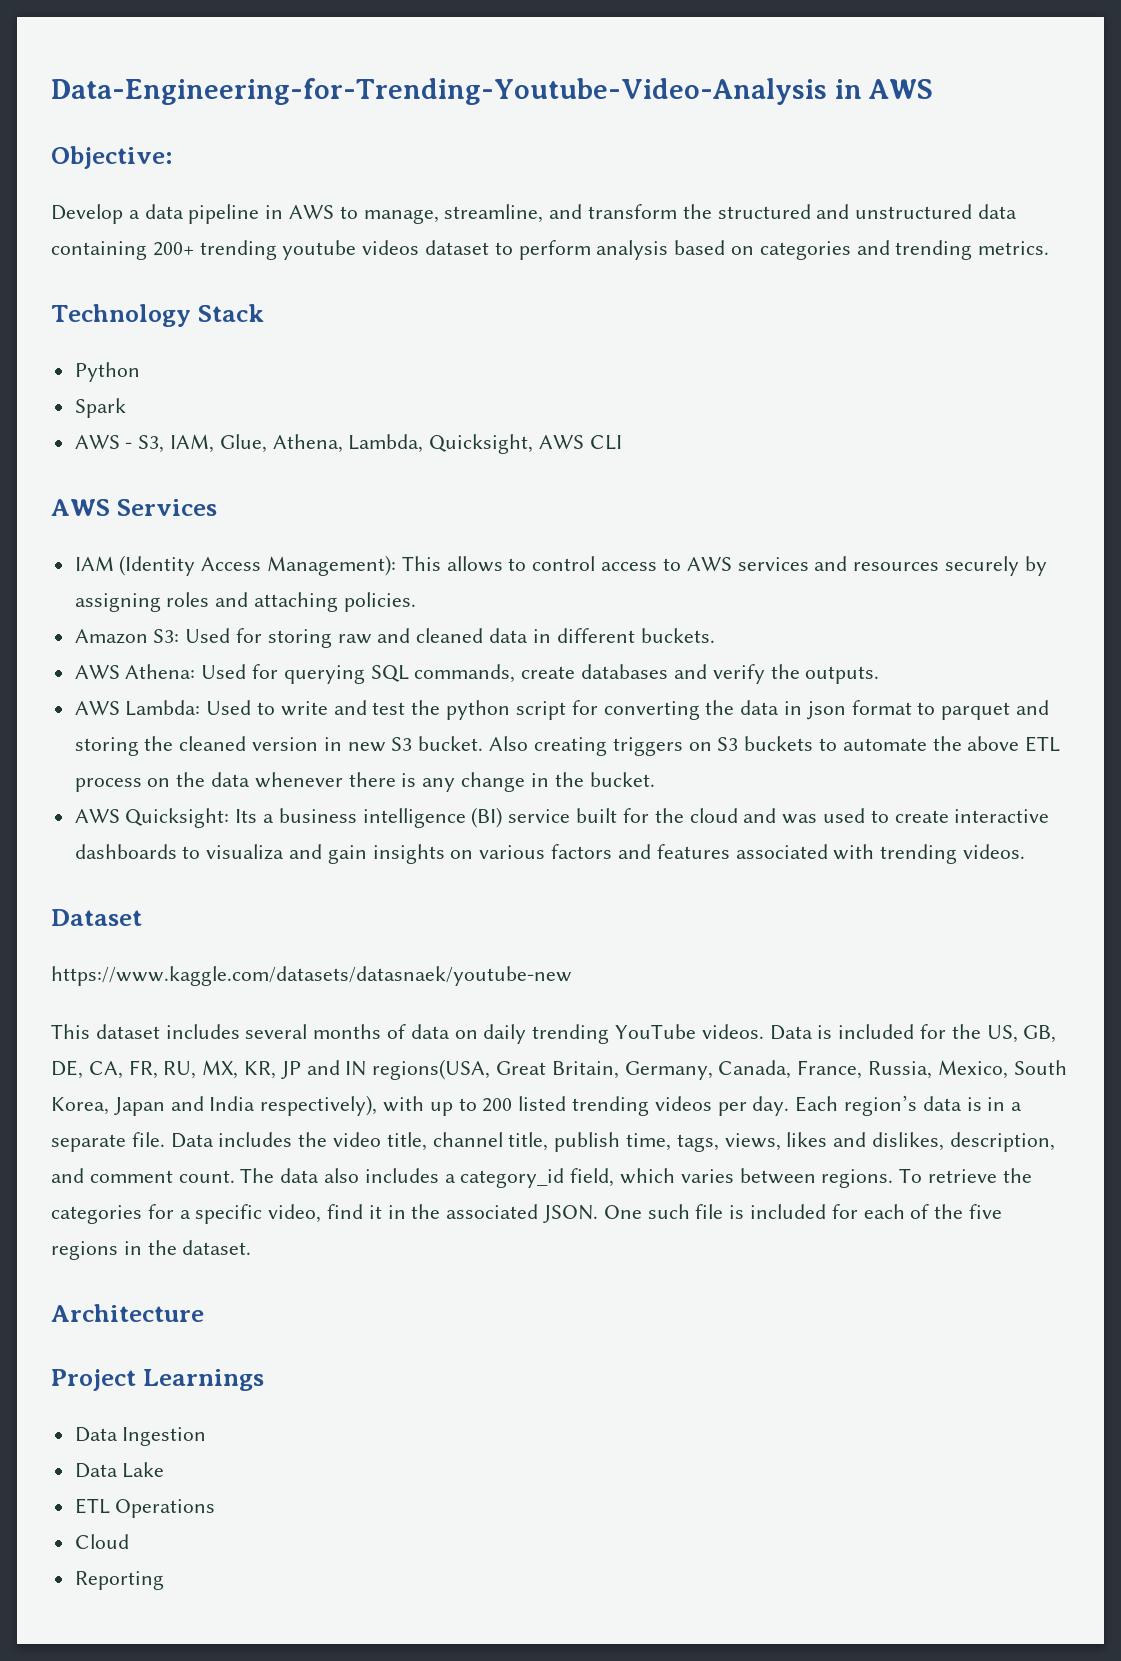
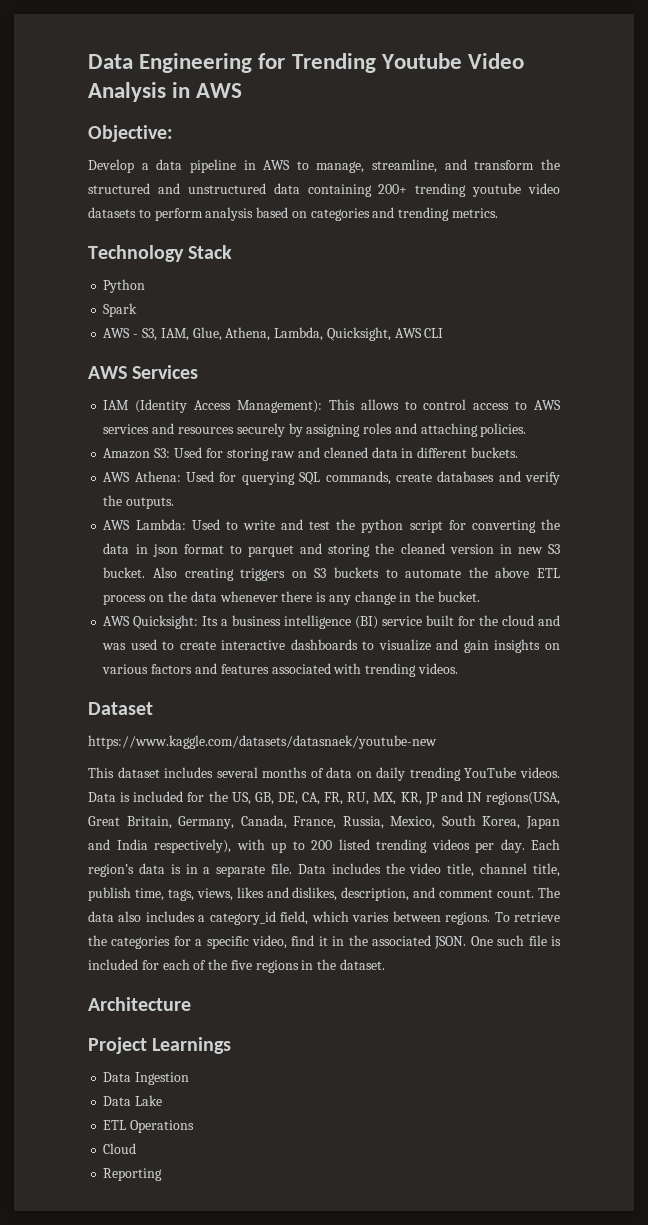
[51,78,827,105] Data-Engineering-for-Trending-Youtube-Video-Analysis -> [88,53,525,73] [88,82,166,102] Data Engineering for Trending Youtube Video Analysis
[362,240,490,255] videos dataset -> [528,183,560,194] [88,207,136,218] video datasets
[206,844,285,860] visualiza -> [378,639,431,651] visualize

